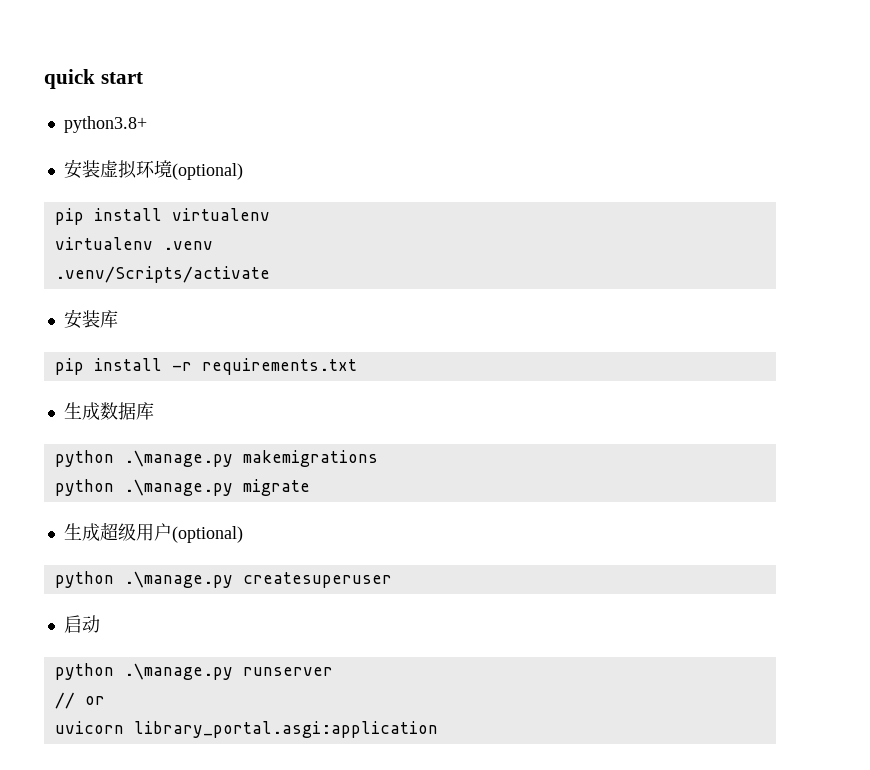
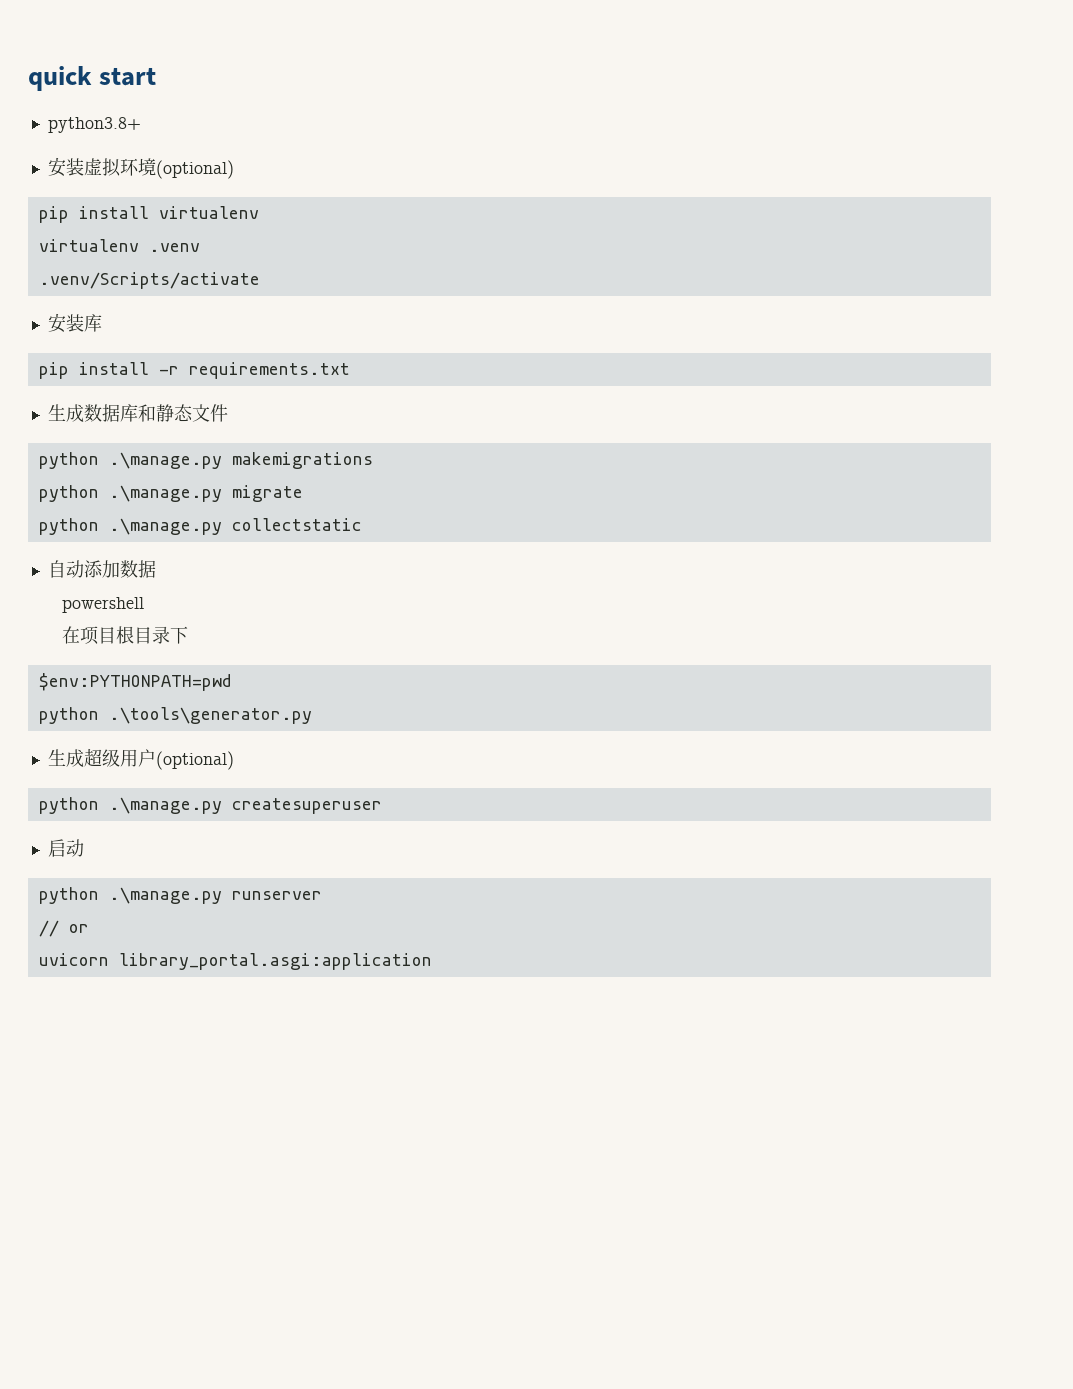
(154, 411) none -> [137,404,228,422] 和静态文件
(310, 487) none -> [38,518,362,535] [47,560,156,578] [62,597,145,613] [62,626,189,645] [38,673,232,691] [38,707,312,724] // python .\manage.py collectstatic // 自动添加数据 // powershell // 在项目根目录下 // $env:PYTHONPATH=pwd // python .\tools\generator.py

